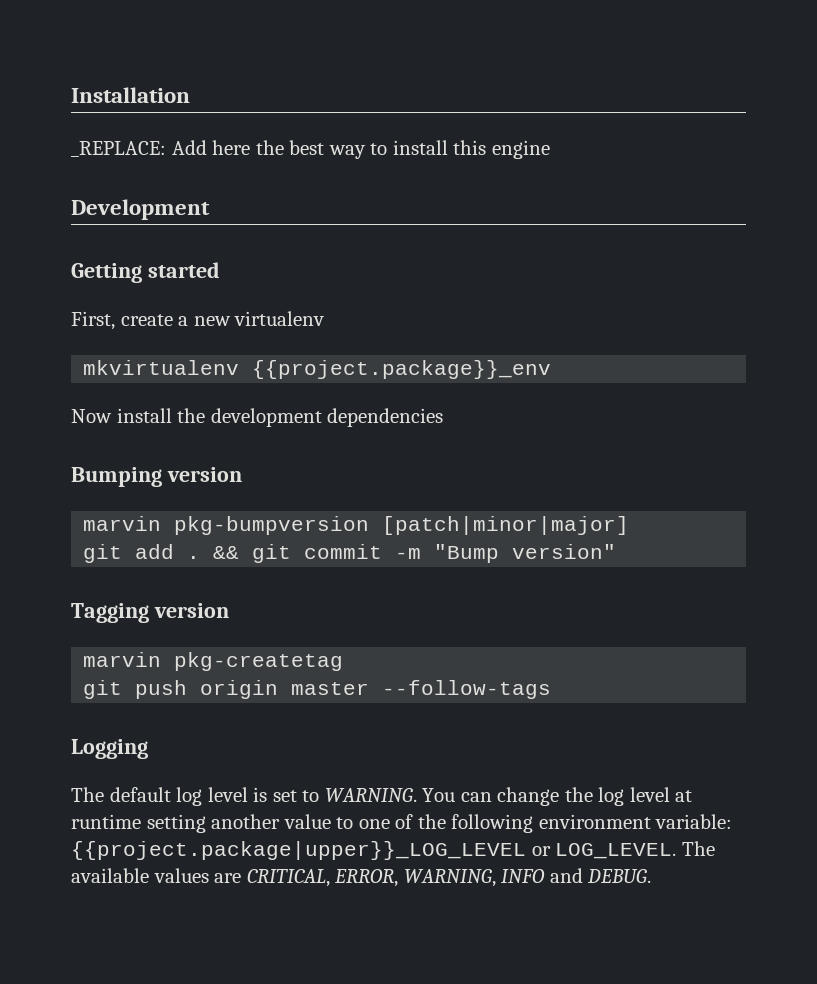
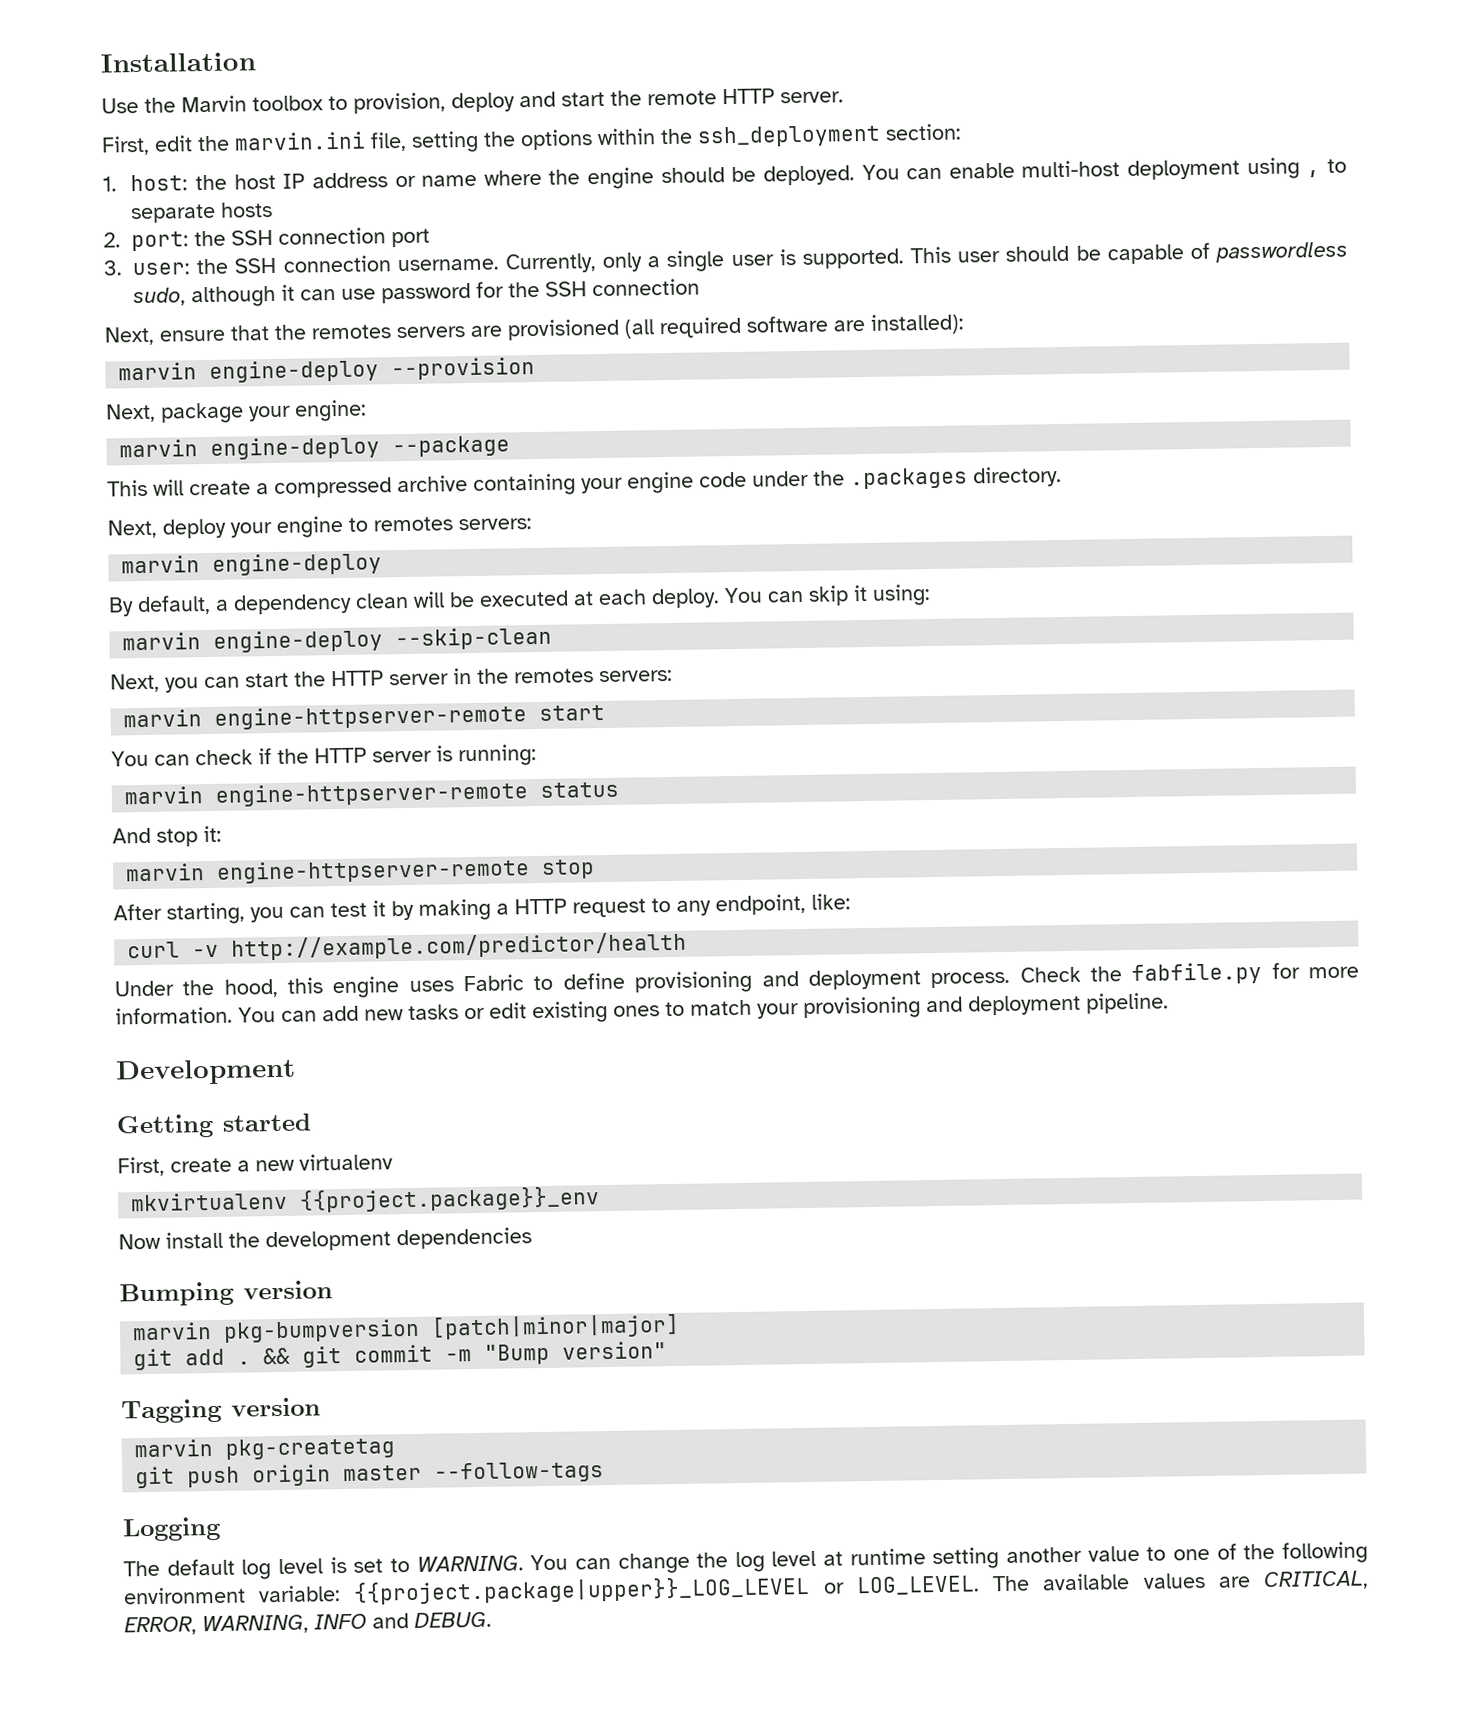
[71,140,550,159] _REPLACE: Add here the best way to install this engine -> [101,88,844,114] [101,123,962,156] [102,157,1347,192] [130,201,274,224] [103,227,431,252] [103,241,1348,276] [133,278,700,308] [104,313,964,346] [118,356,536,383] [105,399,367,424] [119,435,511,460] [107,466,1062,498] [107,515,532,539] [121,552,383,576] [108,584,931,617] [122,626,553,653] [110,668,673,693] [123,704,606,730] [111,744,537,767] [124,781,620,807] [112,825,222,847] [125,858,596,884] [113,893,851,925] [127,931,688,961] [114,962,1359,999] [115,992,1169,1025] Use the Marvin toolbox to provision, deploy and start the remote HTTP server. // First, edit the marvin.ini file, setting the options within the ssh_deployment section: // 1. host: the host IP address or name where the engine should be deployed. You can enable multi-host deployment using , to separate hosts // 2. port: the SSH connection port // 3. user: the SSH connection username. Currently, only a single user is supported. This user should be capable of passwordless sudo, although it can use password for the SSH connection // Next, ensure that the remotes servers are provisioned (all required software are installed): // marvin engine-deploy --provision // Next, package your engine: // marvin engine-deploy --package // This will create a compressed archive containing your engine code under the .packages directory. // Next, deploy your engine to remotes servers: // marvin engine-deploy // By default, a dependency clean will be executed at each deploy. You can skip it using: // marvin engine-deploy --skip-clean // Next, you can start the HTTP server in the remotes servers: // marvin engine-httpserver-remote start // You can check if the HTTP server is running: // marvin engine-httpserver-remote status // And stop it: // marvin engine-httpserver-remote stop // After starting, you can test it by making a HTTP request to any endpoint, like: // curl -v http://example.com/predictor/health // Under the hood, this engine uses Fabric to define provisioning and deployment process. Check the fabfile.py for more information. You can add new tasks or edit existing ones to match your provisioning and deployment pipeline.

